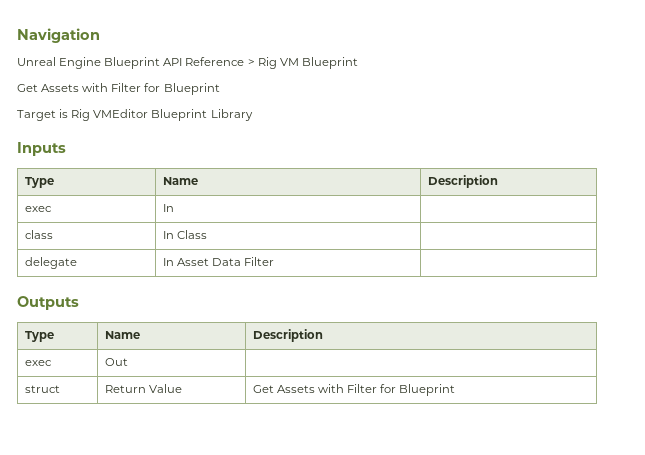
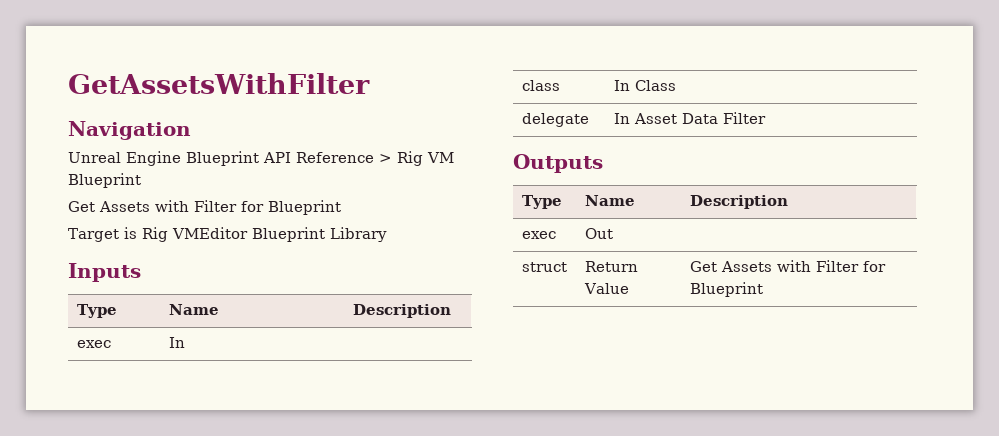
(17, 35) none -> [68,73,370,94] GetAssetsWithFilter //

